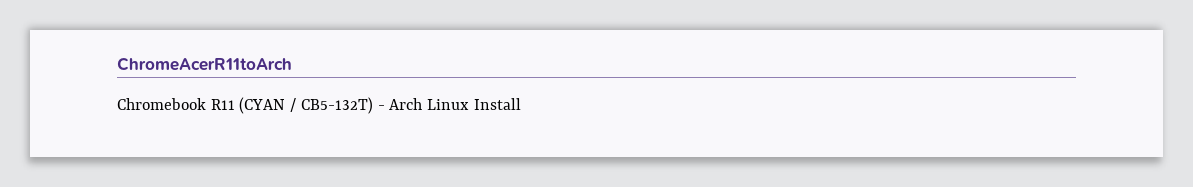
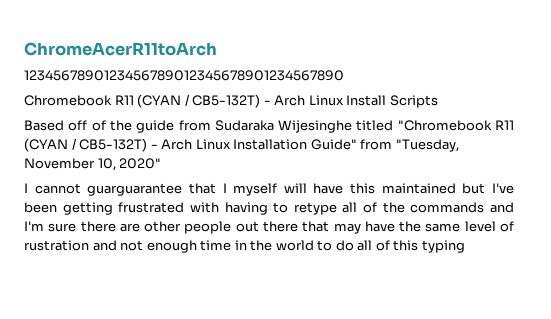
(292, 64) none -> [24,70,344,81] // 1234567890123456789012345678901234567890
(521, 104) none -> [389,95,438,108] [24,120,514,133] [24,138,459,152] [24,158,162,171] [24,183,514,196] [24,202,514,215] [24,221,514,234] [24,240,465,253] Scripts // Based off of the guide from Sudaraka Wijesinghe titled "Chromebook R11 (CYAN / CB5-132T) - Arch Linux Installation Guide" from "Tuesday, November 10, 2020" // I cannot guarguarantee that I myself will have this maintained but I've been getting frustrated with having to retype all of the commands and I'm sure there are other people out there that may have the same level of rustration and not enough time in the world to do all of this typing

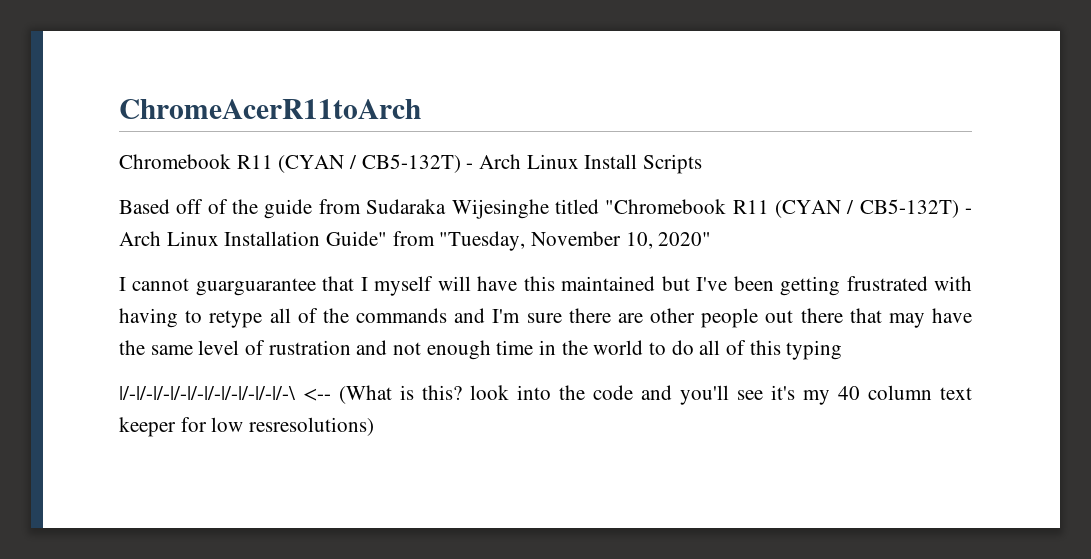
[24,70,344,81] // 1234567890123456789012345678901234567890 -> (421, 109) none
(465, 246) none -> [119,385,972,405] [119,417,375,437] // |/-|/-|/-|/-|/-|/-|/-|/-|/-|/-\ <-- (What is this? look into the code and you'll see it's my 40 column text keeper for low resresolutions)

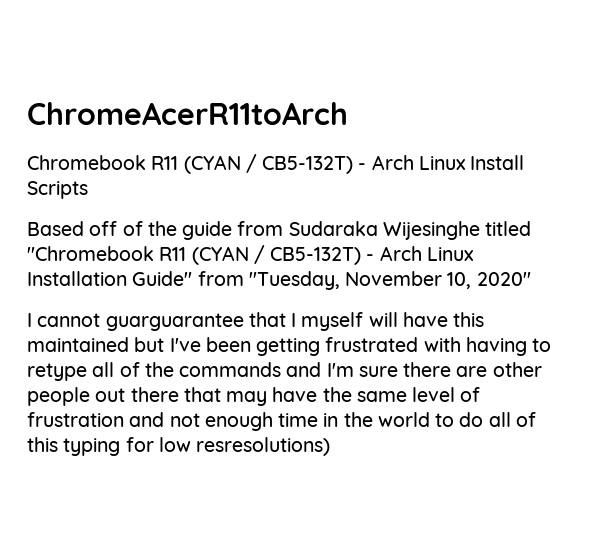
[268,340,351,355] rustration -> [27,412,124,427] frustration
[119,385,972,405] [119,417,176,437] // |/-|/-|/-|/-|/-|/-|/-|/-|/-|/-\ <-- (What is this? look into the code and you'll see it's my 40 column text keeper -> (121, 447) none

